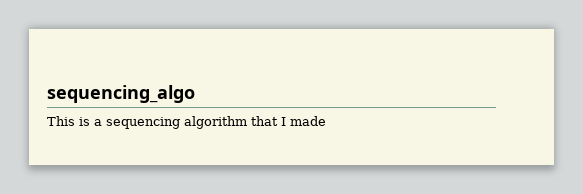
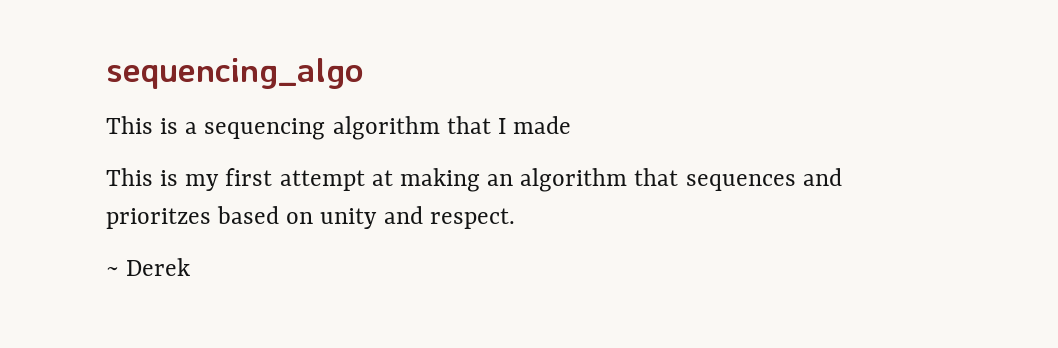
(326, 121) none -> [106,168,842,192] [106,206,515,229] [106,258,191,276] // This is my first attempt at making an algorithm that sequences and prioritzes based on unity and respect. // ~ Derek

